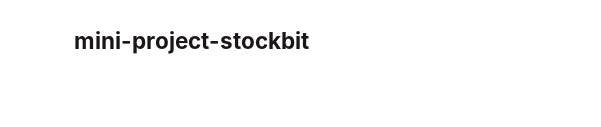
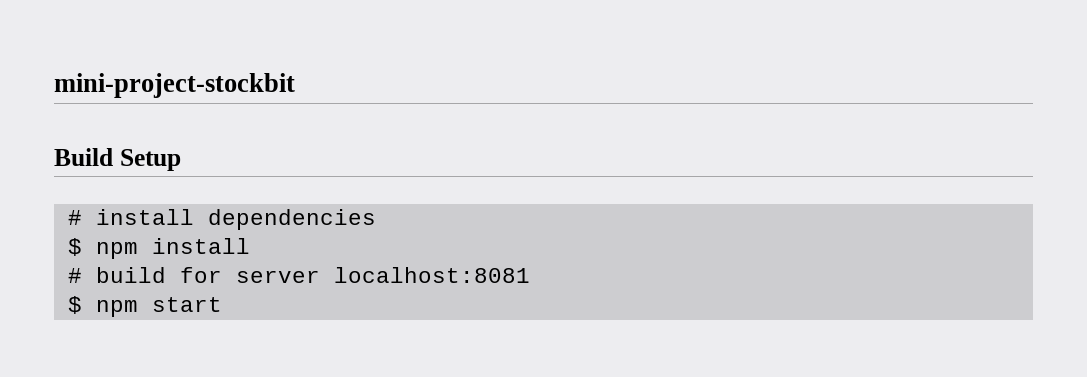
(309, 42) none -> [54,148,181,171] [67,209,376,230] [67,238,250,259] [67,267,530,283] [67,296,222,317] // Build Setup // # install dependencies // $ npm install // # build for server localhost:8081 // $ npm start

